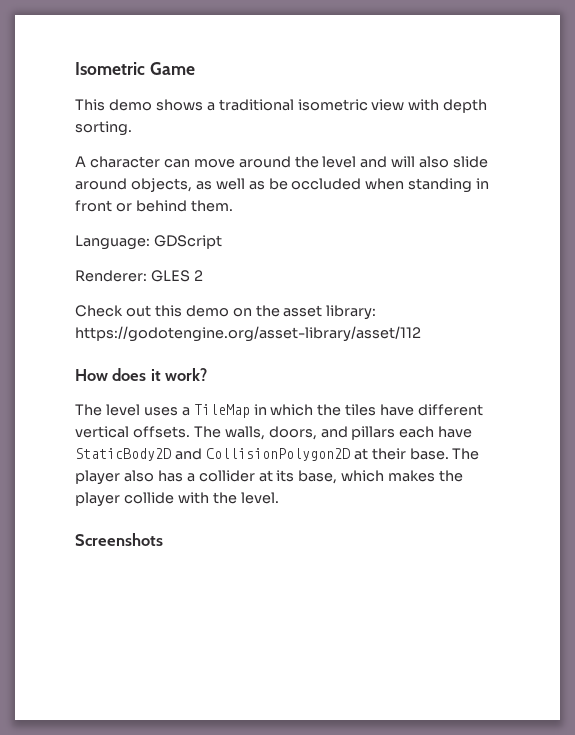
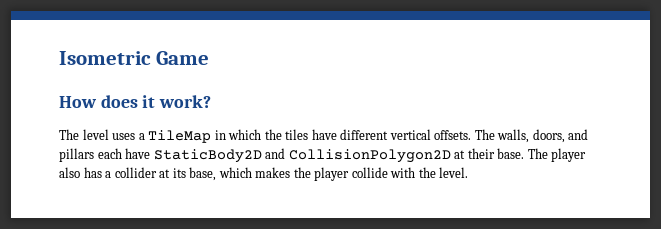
[75,99,488,113] [75,121,132,136] [75,156,489,168] [75,178,490,193] [75,200,233,212] [75,235,222,250] [75,270,203,282] [75,305,377,320] [75,326,421,342] // This demo shows a traditional isometric view with depth sorting. // A character can move around the level and will also slide around objects, as well as be occluded when standing in front or behind them. // Language: GDScript // Renderer: GLES 2 // Check out this demo on the asset library: https://godotengine.org/asset-library/asset/112 -> (209, 58) none
[75,533,163,546] // Screenshots -> (469, 172) none

